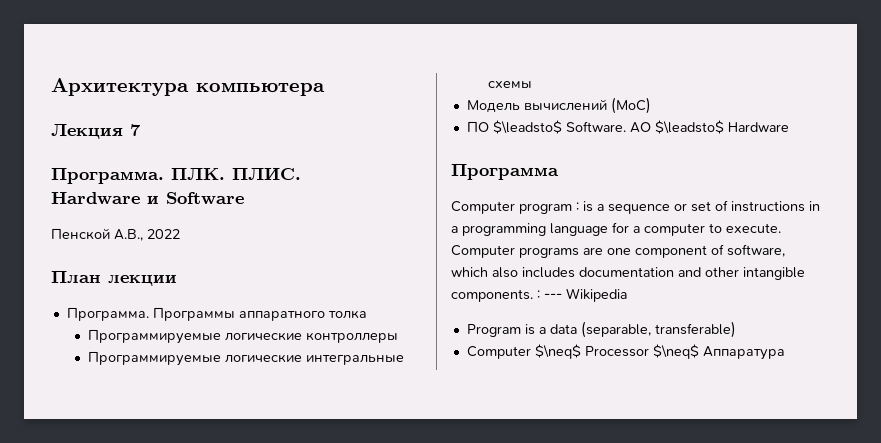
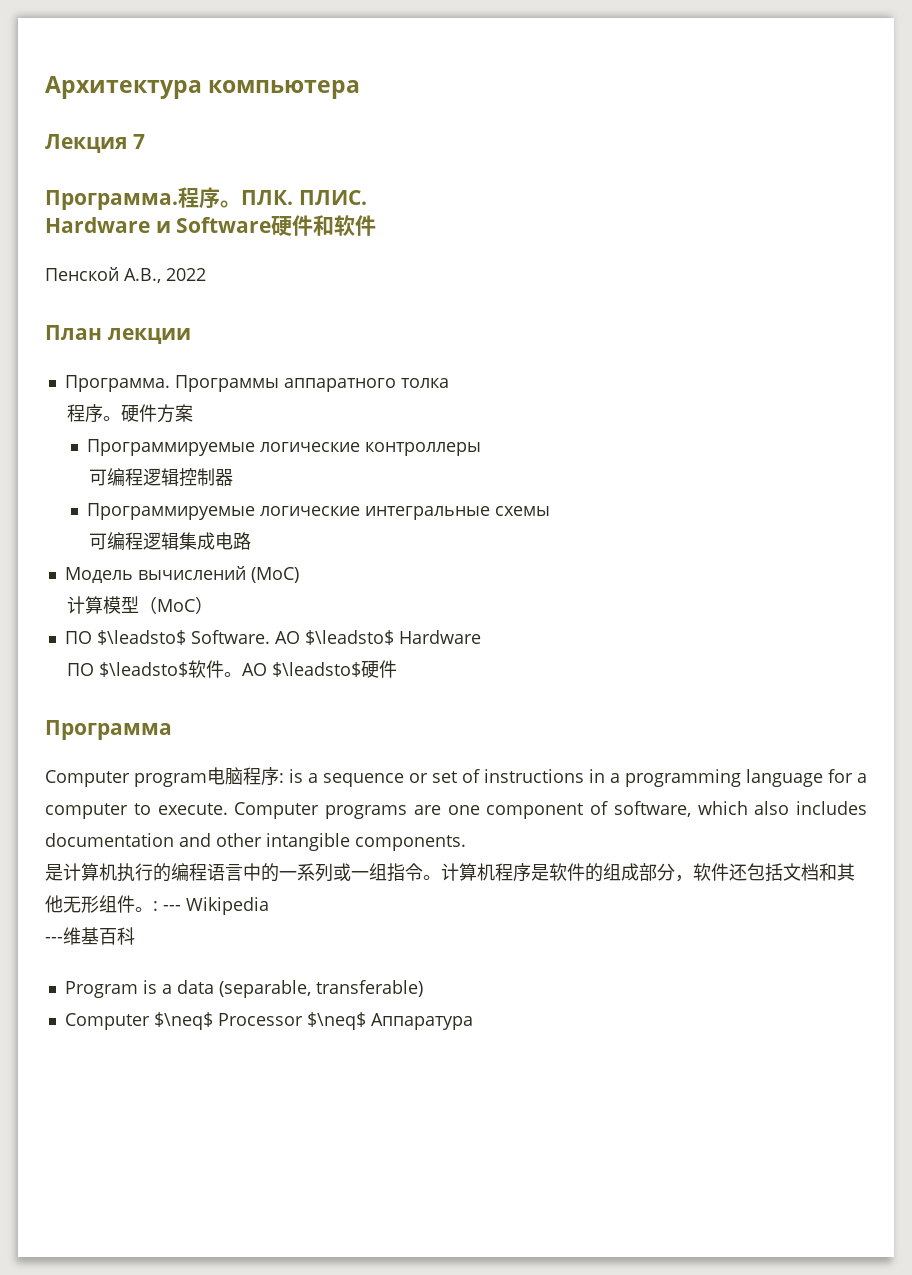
(164, 176) none -> [178,187,241,209] 程序。
(244, 198) none -> [271,215,377,236] 硬件和软件
(367, 314) none -> [67,404,194,423] // 程序。硬件方案
(398, 337) none -> [89,468,234,487] // 可编程逻辑控制器
(532, 84) none -> [89,532,252,550] // 可编程逻辑集成电路
(651, 105) none -> [67,596,214,614] // 计算模型（MoC）
(789, 127) none -> [67,660,398,678] // ПО $\leadsto$软件。АО $\leadsto$硬件
(572, 208) none -> [207,767,279,786] 电脑程序
(533, 295) none -> [45,863,855,882] [45,895,153,913] // 是计算机执行的编程语言中的一系列或一组指令。计算机程序是软件的组成部分，软件还包括文档和其他无形组件。
(627, 295) none -> [45,927,135,945] // ---维基百科

